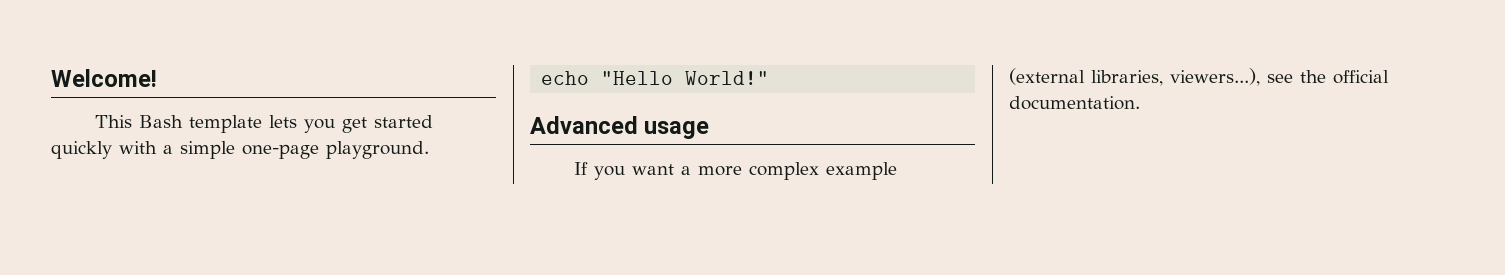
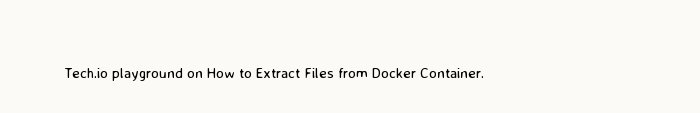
[51,69,157,87] [95,115,434,133] [51,141,429,159] [541,71,770,86] [530,116,710,139] [574,162,898,180] [1009,68,1389,86] [1009,96,1140,110] Welcome! // This Bash template lets you get started quickly with a simple one-page playground. // echo "Hello World!" // Advanced usage // If you want a more complex example (external libraries, viewers...), see the official documentation. -> [64,68,484,81] Tech.io playground on How to Extract Files from Docker Container.

